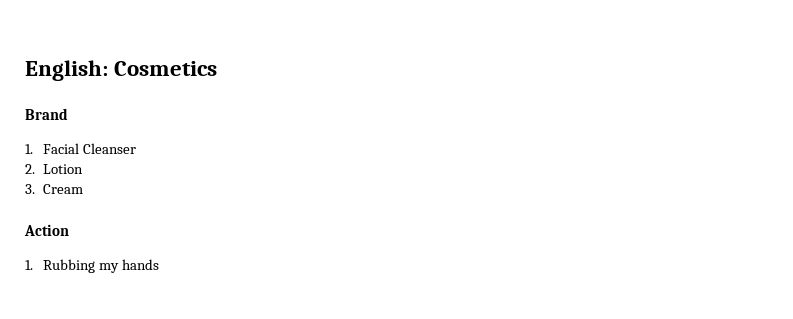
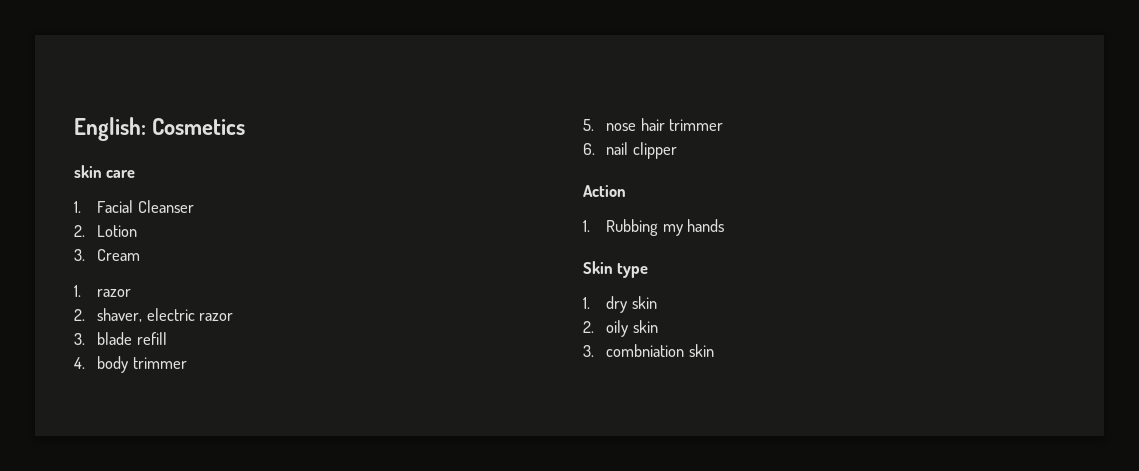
[25,108,68,120] Brand -> [74,165,136,178] skin care
(84, 189) none -> [74,285,132,297] [74,308,234,322] [74,332,167,345] [74,356,187,373] [583,118,724,131] [583,142,677,159] // 1. razor // 2. shaver, electric razor // 3. blade refill // 4. body trimmer // 5. nose hair trimmer // 6. nail clipper
(160, 264) none -> [583,261,649,278] [583,296,657,313] [583,320,658,337] [583,344,714,357] // Skin type // 1. dry skin // 2. oily skin // 3. combniation skin

